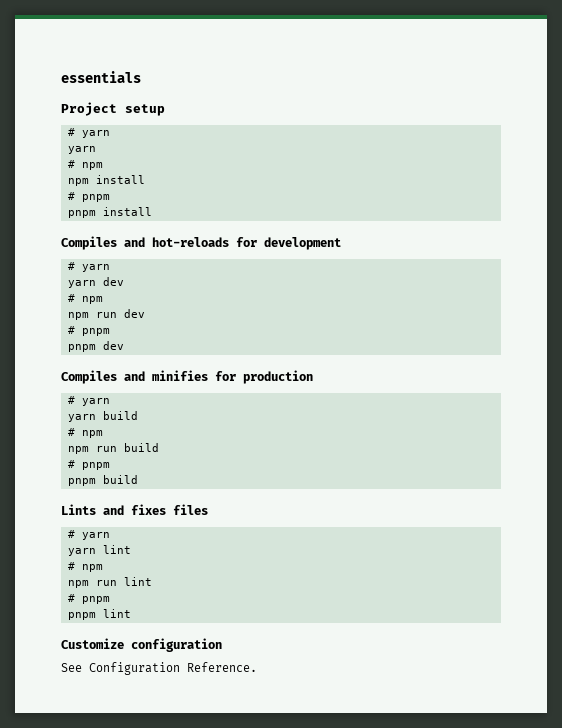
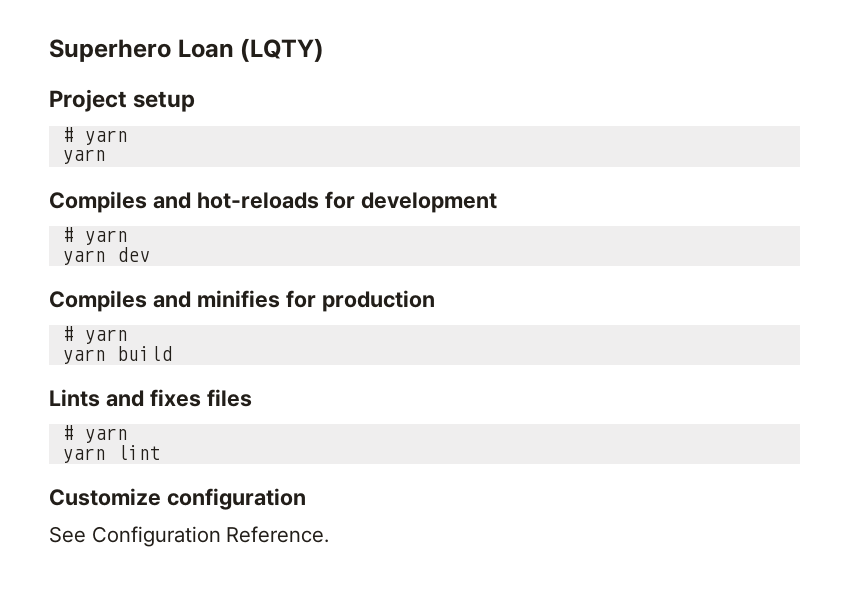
[61,71,141,83] essentials -> [49,38,325,62] Superhero Loan (LQTY)
[67,160,103,170] [67,175,145,186] [67,192,110,202] [67,207,152,218] // # npm // npm install // # pnpm // pnpm install -> (106, 156) none
[67,294,103,304] [67,309,145,320] [67,326,110,336] [67,341,124,352] // # npm // npm run dev // # pnpm // pnpm dev -> (150, 254) none
[67,428,103,438] [67,443,159,454] [67,460,110,470] [67,475,138,486] // # npm // npm run build // # pnpm // pnpm build -> (172, 353) none
[67,562,103,572] [67,577,152,588] [67,594,110,604] [67,609,131,620] // # npm // npm run lint // # pnpm // pnpm lint -> (161, 452) none

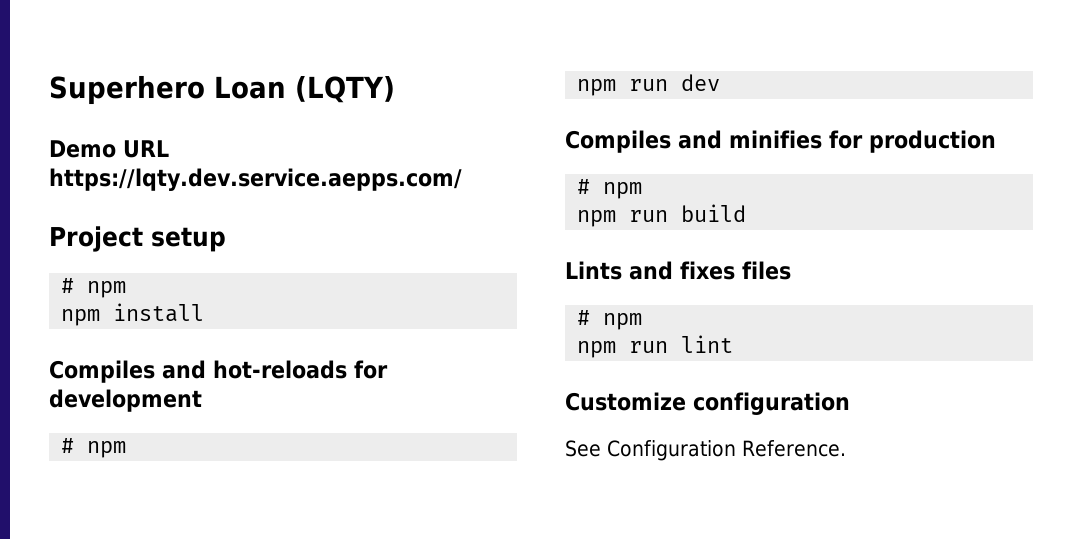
(325, 50) none -> [49,140,169,158] [49,168,462,191] // Demo URL https://lqty.dev.service.aepps.com/
[83,130,128,145] [61,149,106,164] yarn // yarn -> [87,281,127,298] [61,303,205,326] npm // npm install
[83,230,128,245] [61,250,106,265] yarn // yarn -> [87,441,127,458] [577,79,669,96] npm // npm run
[83,329,128,344] [61,349,106,364] yarn // yarn -> [603,182,643,199] [577,210,669,227] npm // npm run
[83,428,128,443] [61,448,106,463] yarn // yarn -> [603,313,643,330] [577,341,669,358] npm // npm run

